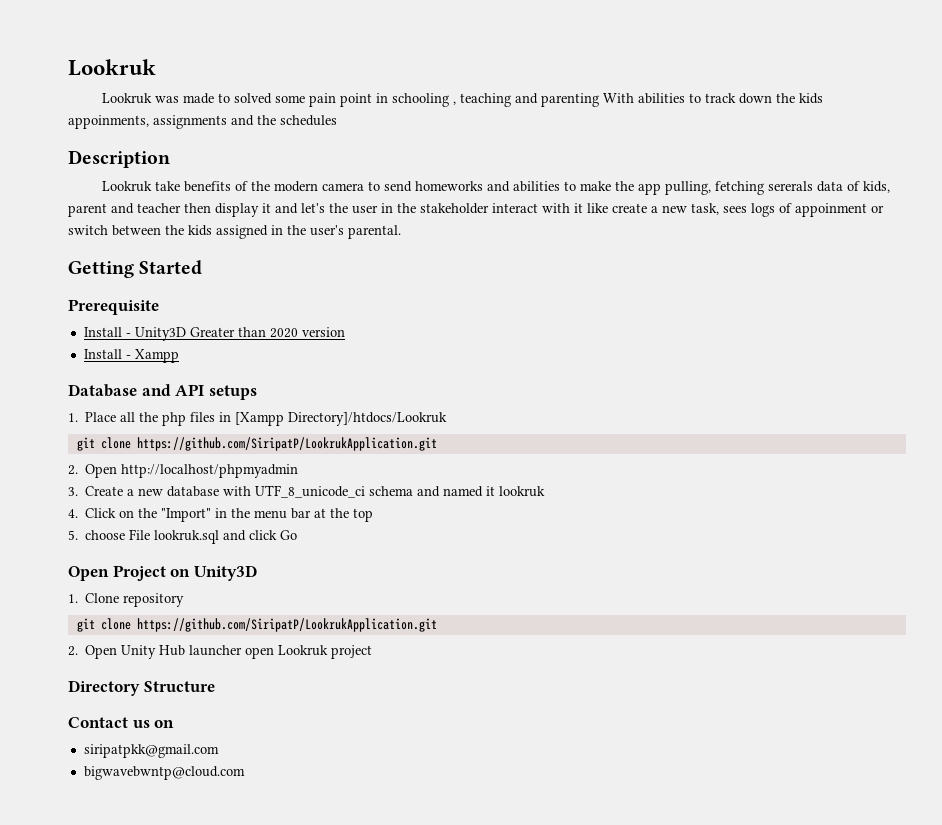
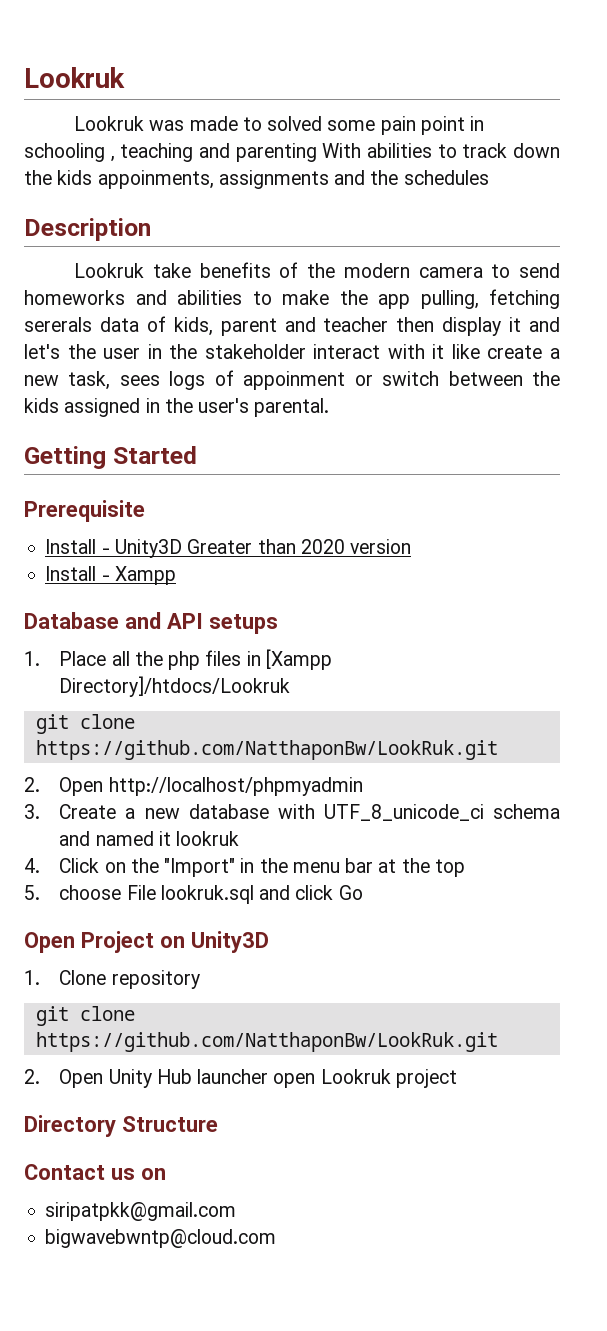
[136,437,437,451] https://github.com/SiripatP/LookrukApplication.git -> [35,740,498,760] https://github.com/NatthaponBw/LookRuk.git
[136,618,437,632] https://github.com/SiripatP/LookrukApplication.git -> [35,1032,498,1052] https://github.com/NatthaponBw/LookRuk.git

